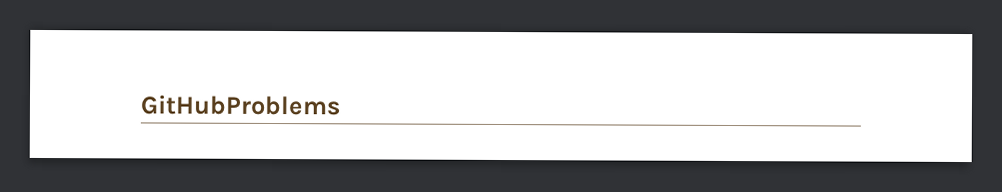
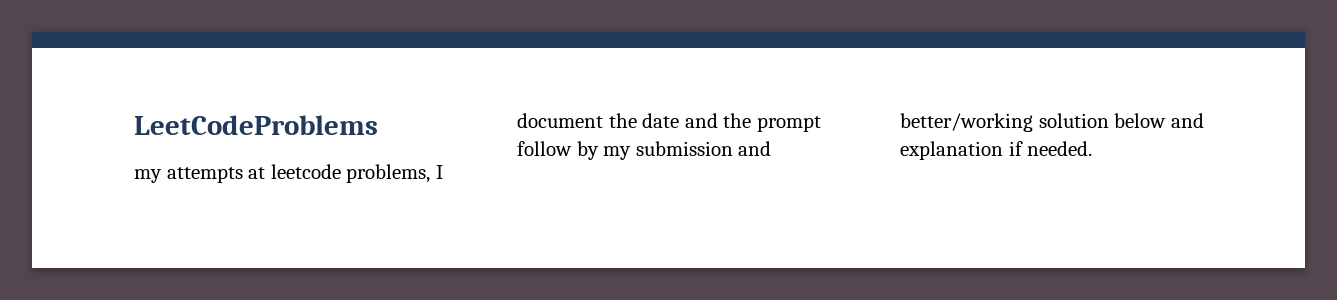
[140,94,341,116] GitHubProblems -> [134,115,378,135] [134,164,443,183] [517,113,821,132] [517,141,772,160] [900,113,1204,132] [900,141,1093,160] LeetCodeProblems // my attempts at leetcode problems, I document the date and the prompt follow by my submission and better/working solution below and explanation if needed.

